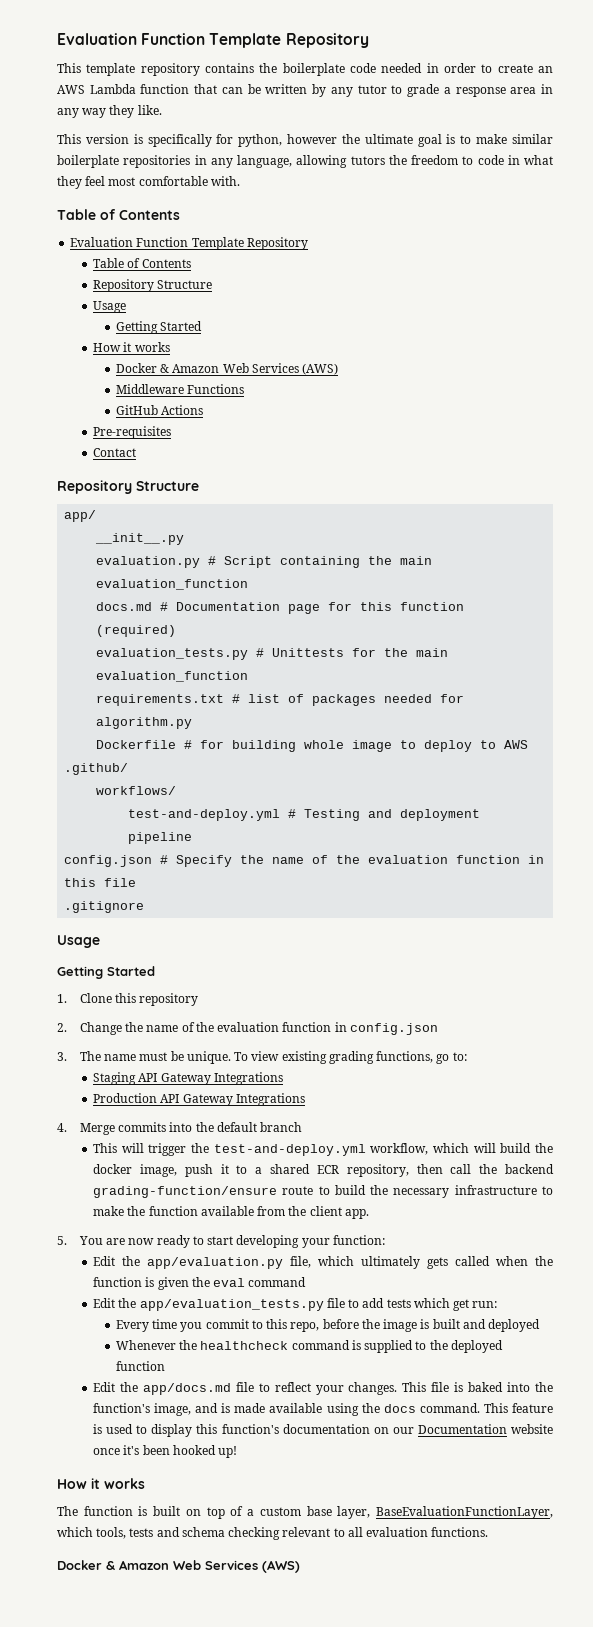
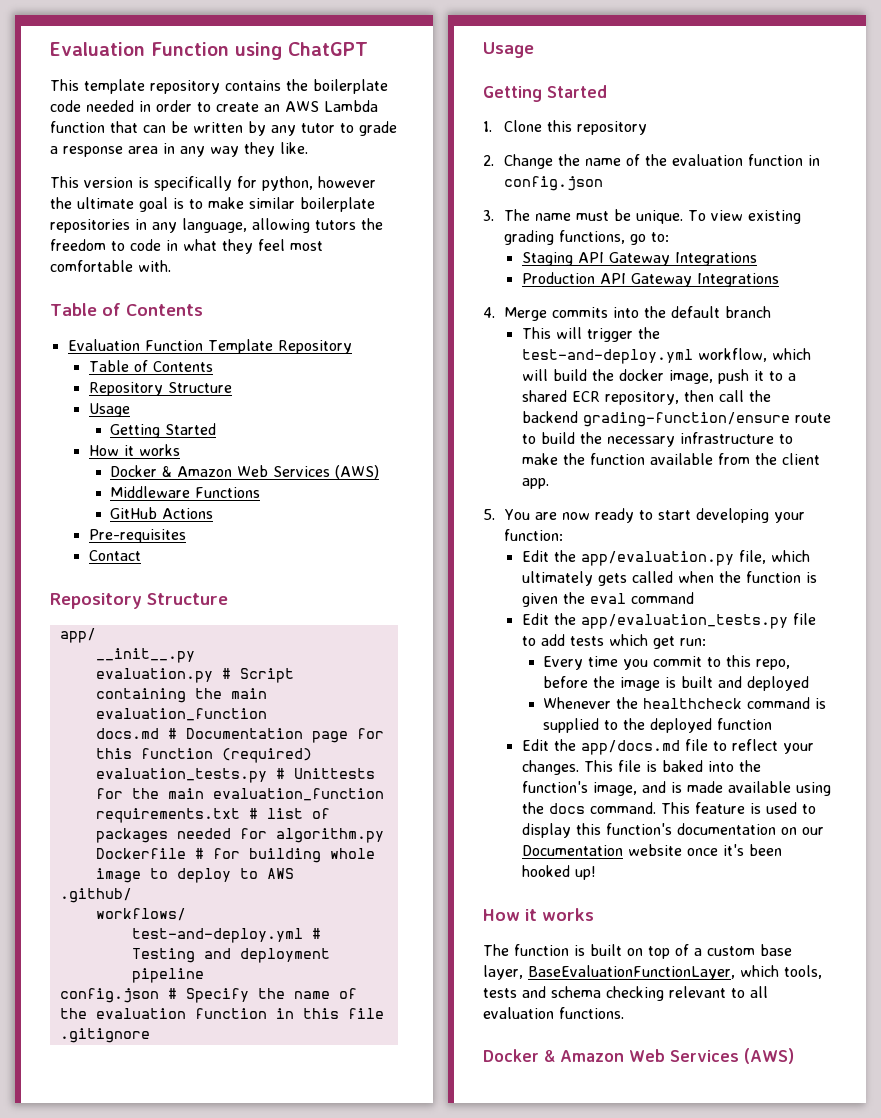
[57,33,369,48] Evaluation Function Template Repository -> [50,42,368,60] Evaluation Function using ChatGPT

